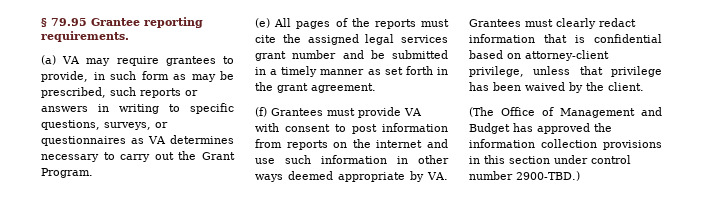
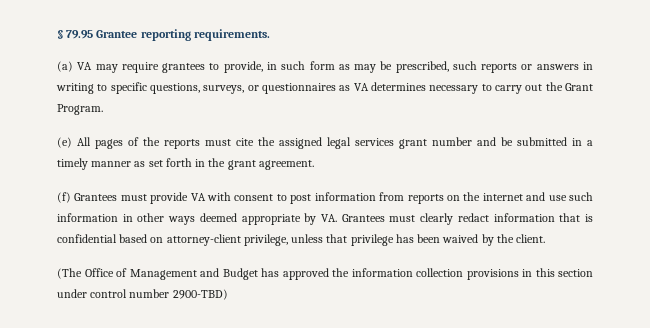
[516,171,580,181] 2900-TBD.) -> [172,289,228,300] 2900-TBD)

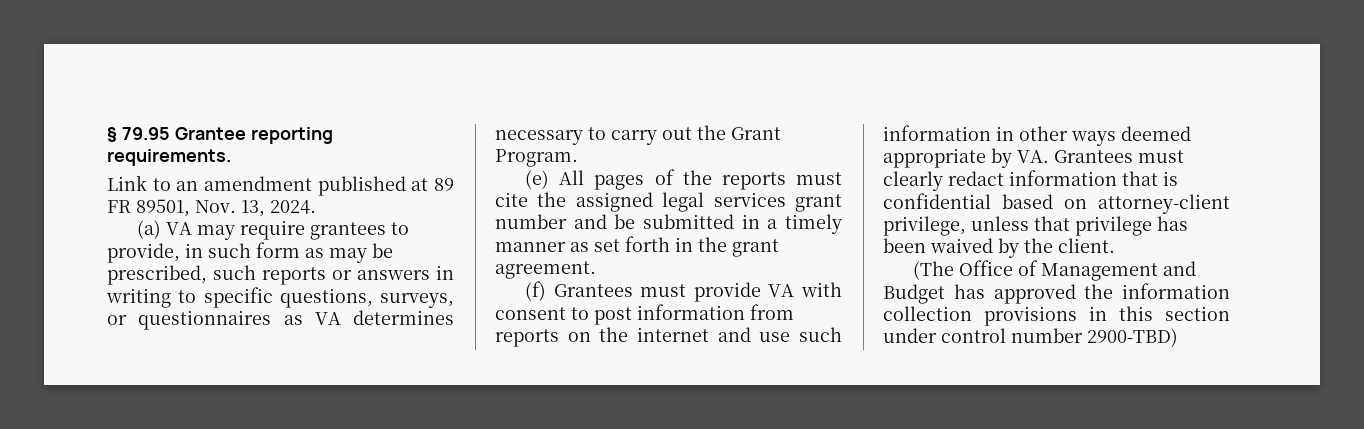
(270, 35) none -> [107,175,454,196] [107,199,316,217] // Link to an amendment published at 89 FR 89501, Nov. 13, 2024.

